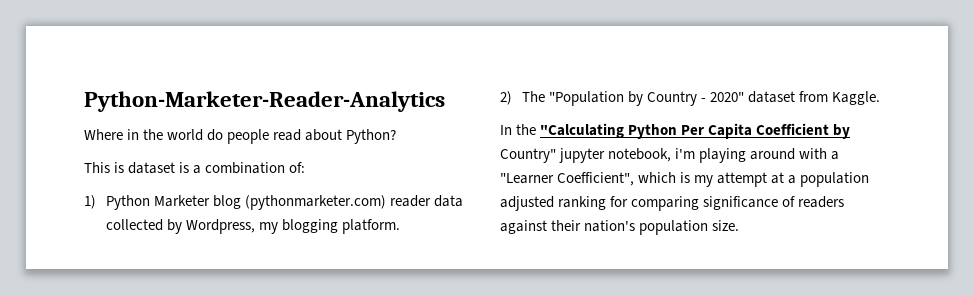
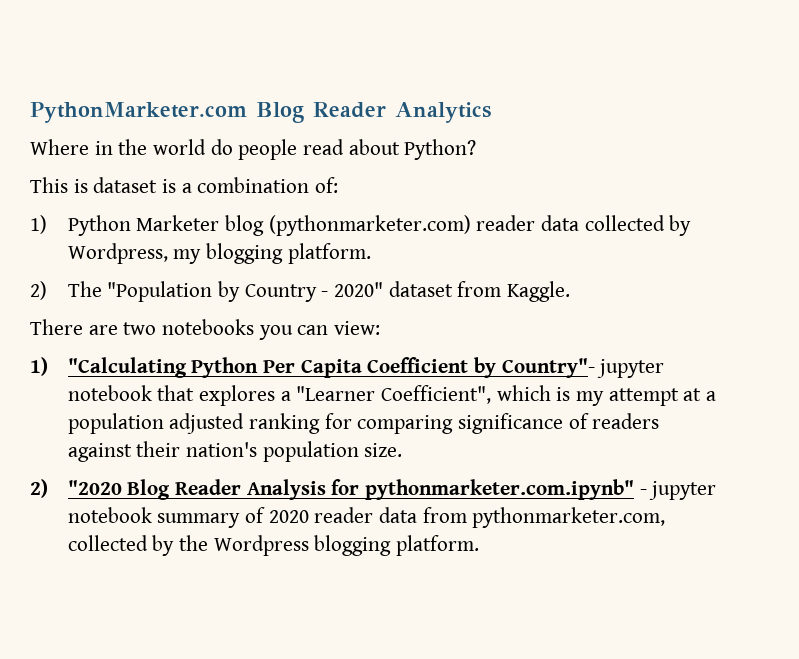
[84,91,445,112] Python-Marketer-Reader-Analytics -> [30,102,491,123] PythonMarketer.com Blog Reader Analytics
[500,124,537,135] In the -> [30,319,381,340] [30,357,48,376] There are two notebooks you can view: // 1)
[500,148,828,163] Country" jupyter notebook, i'm playing around with -> [501,358,665,378] [67,385,276,406] Country"- jupyter notebook that explores
(740, 225) none -> [30,479,717,500] [67,507,666,528] [67,535,480,556] // 2) "2020 Blog Reader Analysis for pythonmarketer.com.ipynb" - jupyter notebook summary of 2020 reader data from pythonmarketer.com, collected by the Wordpress blogging platform.

